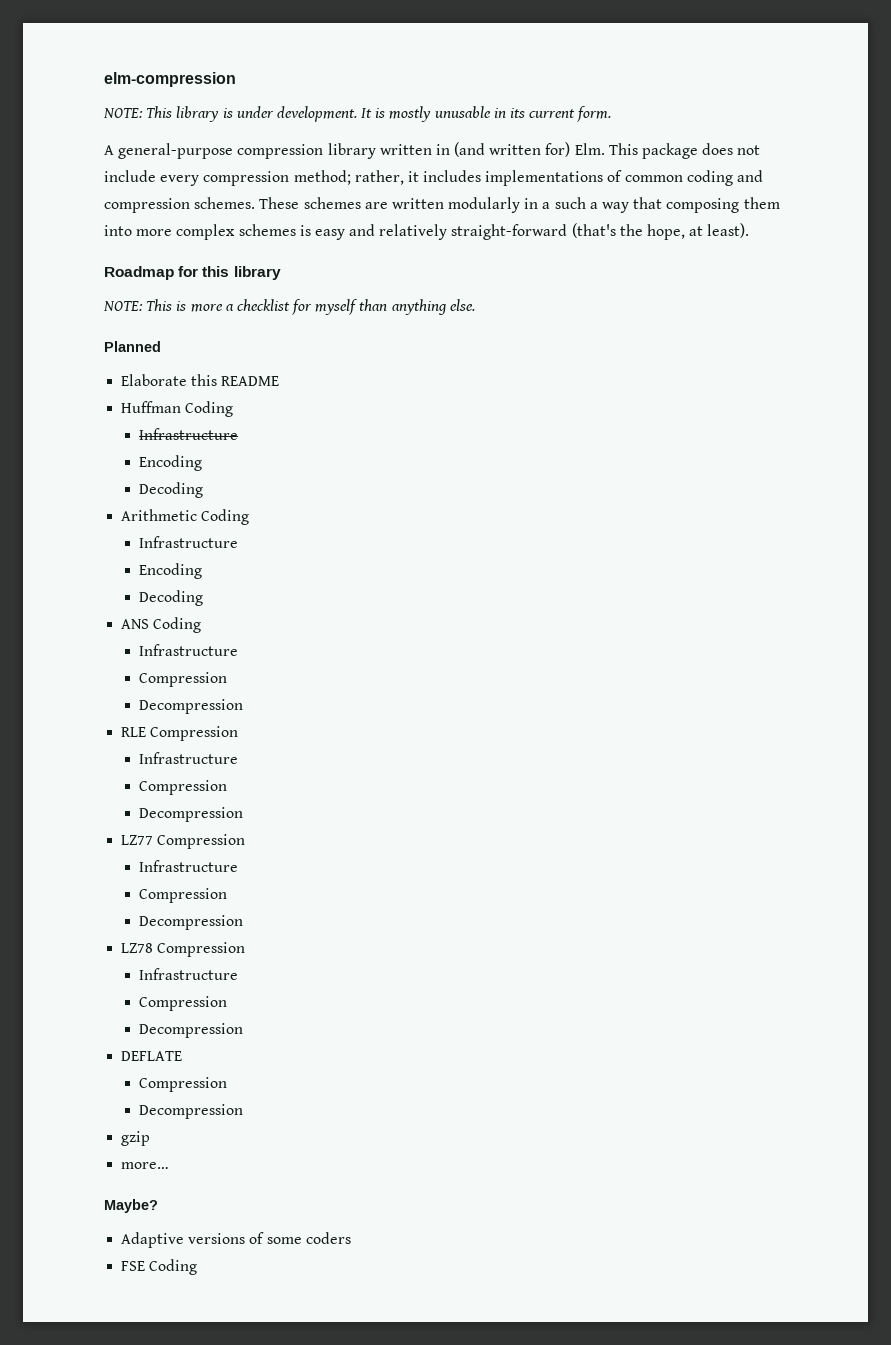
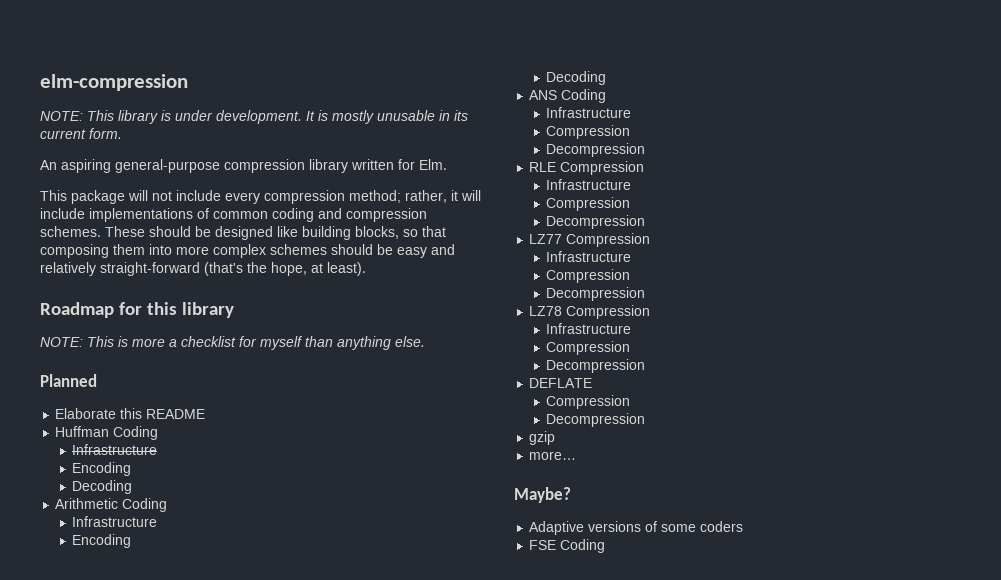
[104,145,114,155] A -> [40,159,111,173] An aspiring
[435,142,571,157] in (and written for) -> [398,159,415,170] for
(605, 149) none -> (447, 164) //
[702,143,734,155] does -> [128,190,148,201] will
[423,170,482,182] includes -> [461,190,481,201] [40,208,85,219] will include
[303,197,630,213] schemes are written modularly in a such a way -> [149,226,418,240] should be designed like building blocks, so
[299,225,311,236] is -> [331,244,393,255] should be

